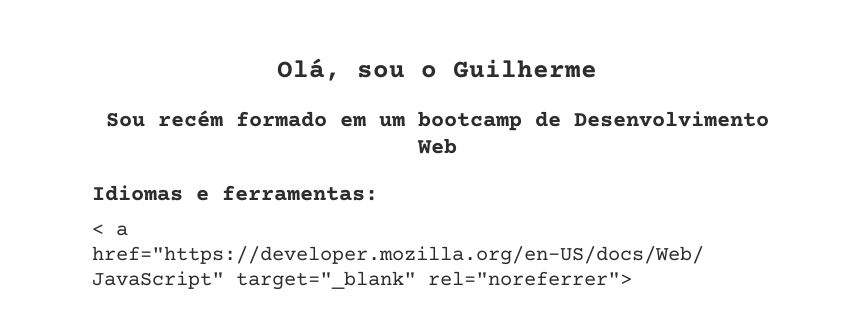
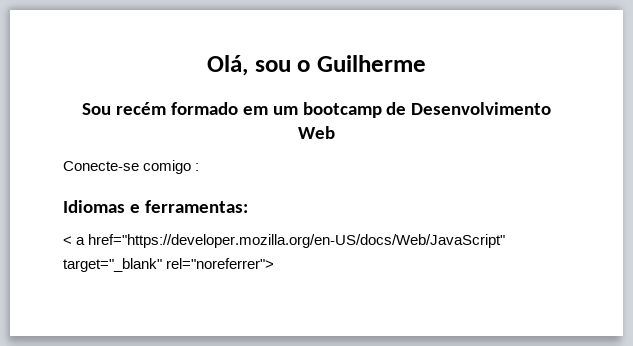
(457, 146) none -> [63,160,200,174] // Conecte-se comigo :

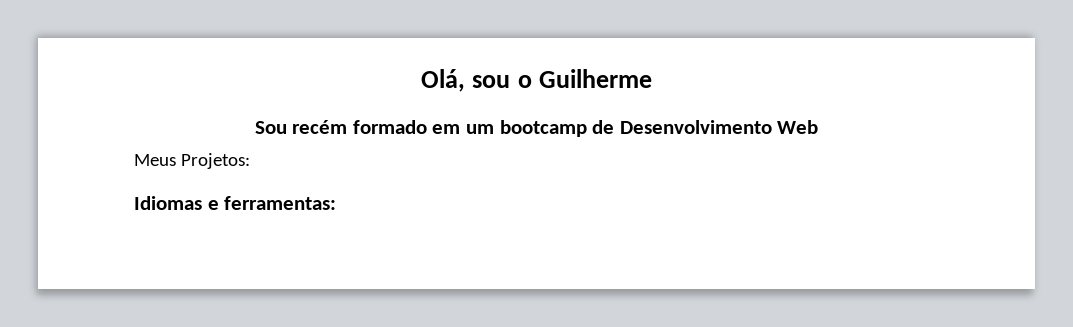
[63,160,200,174] Conecte-se comigo : -> [134,153,250,169] Meus Projetos:
[63,234,506,248] [63,258,275,272] // < a href="https://developer.mozilla.org/en-US/docs/Web/JavaScript" target="_blank" rel="noreferrer"> -> (337, 203) none

